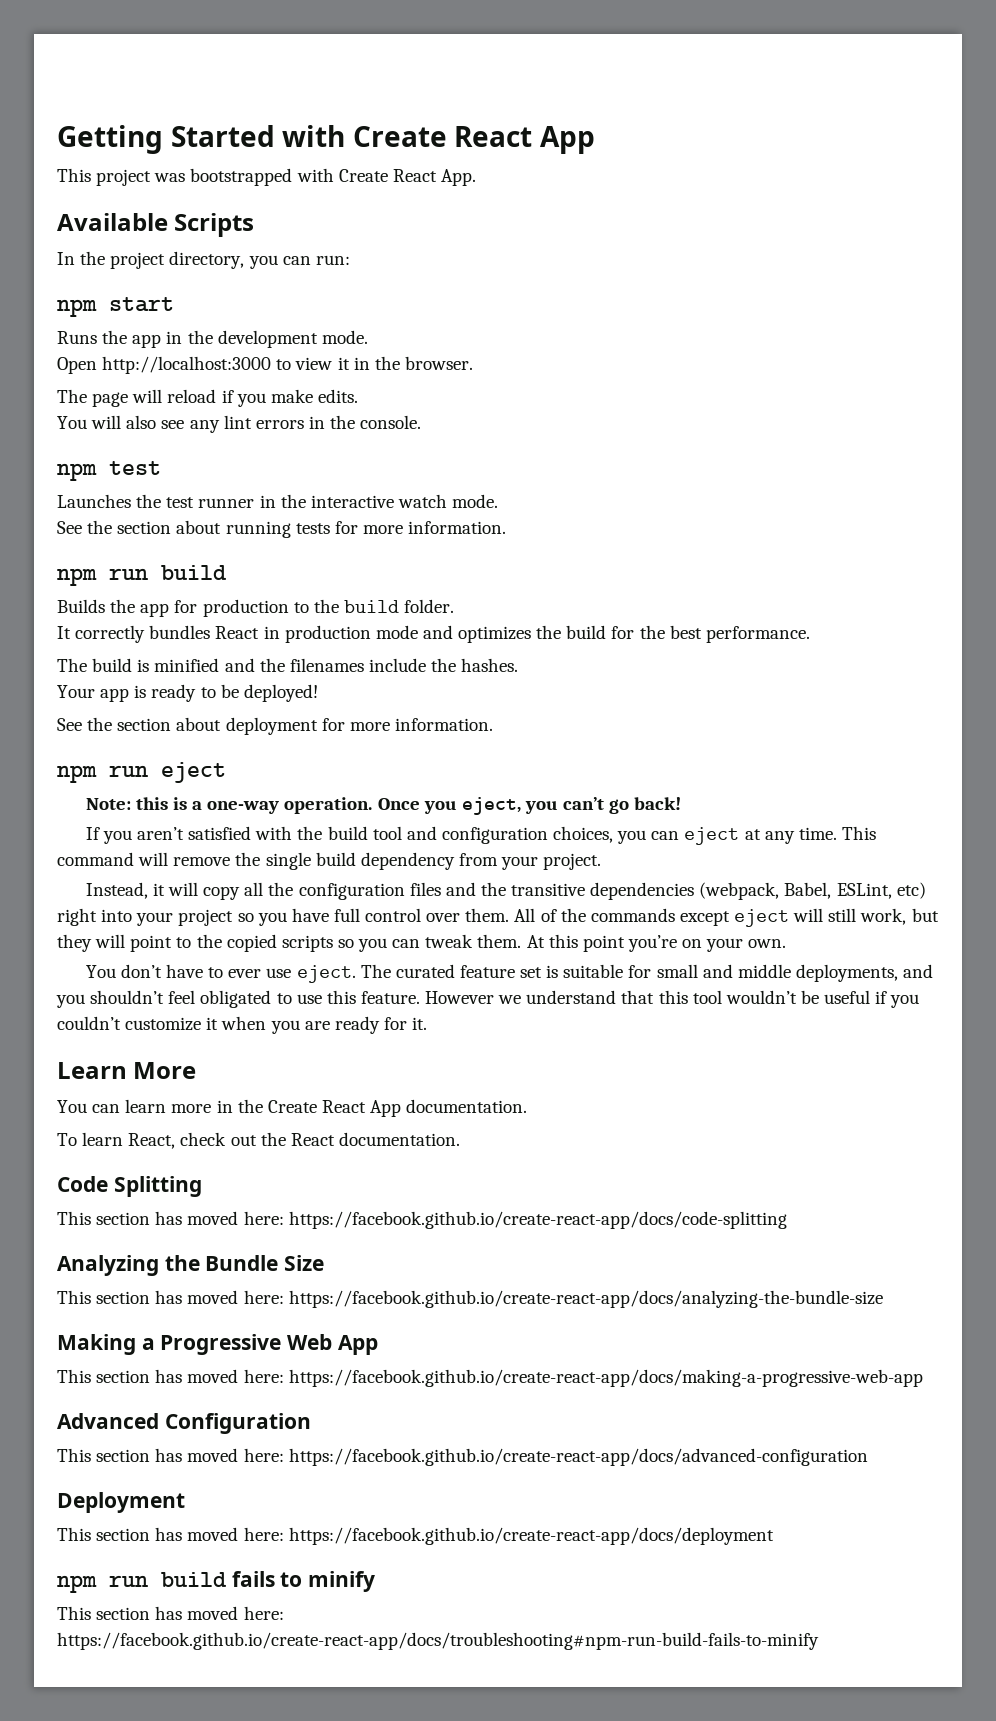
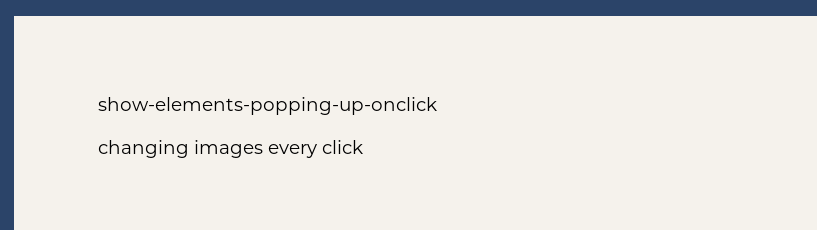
[57,125,595,154] [57,168,476,186] [57,213,255,237] [57,251,350,269] [57,297,174,317] [57,330,368,348] [57,356,473,374] [57,389,358,407] [57,415,422,433] [57,461,161,481] [57,494,499,508] [57,520,507,538] [57,565,227,586] [57,599,455,617] [57,625,810,643] [57,658,519,672] [57,684,318,702] [57,717,493,735] [57,762,226,783] [85,797,682,815] [85,826,876,845] [57,852,602,870] [85,882,926,900] [57,908,939,927] [57,934,787,952] [85,964,934,983] [56,990,920,1008] [57,1016,428,1034] [57,1062,197,1079] [57,1099,528,1117] [57,1132,460,1149] [57,1176,202,1197] [57,1211,787,1229] [57,1255,325,1276] [57,1290,883,1308] [57,1334,378,1355] [57,1369,923,1387] [57,1413,311,1434] [57,1448,868,1466] [57,1492,185,1513] [57,1527,774,1545] [57,1571,376,1593] [57,1606,284,1620] [57,1632,819,1650] Getting Started with Create React App // This project was bootstrapped with Create React App. // Available Scripts // In the project directory, you can run: // npm start // Runs the app in the development mode. // Open http://localhost:3000 to view it in the browser. // The page will reload if you make edits. // You will also see any lint errors in the console. // npm test // Launches the test runner in the interactive watch mode. // See the section about running tests for more information. // npm run build // Builds the app for production to the build folder. // It correctly bundles React in production mode and optimizes the build for the best performance. // The build is minified and the filenames include the hashes. // Your app is ready to be deployed! // See the section about deployment for more information. // npm run eject // Note: this is a one-way operation. Once you eject, you can’t go back! // If you aren’t satisfied with the build tool and configuration choices, you can eject at any time. This command will remove the single build dependency from your project. // Instead, it will copy all the configuration files and the transitive dependencies (webpack, Babel, ESLint, etc) right into your project so you have full control over them. All of the commands except eject will still work, but they will point to the copied scripts so you can tweak them. At this point you’re on your own. // You don’t have to ever use eject. The curated feature set is suitable for small and middle deployments, and you shouldn’t feel obligated to use this feature. However we understand that this tool wouldn’t be useful if you couldn’t customize it when you are ready for it. // Learn More // You can learn more in the Create React App documentation. // To learn React, check out the React documentation. // Code Splitting // This section has moved here: https://facebook.github.io/create-react-app/docs/code-splitting // Analyzing the Bundle Size // This section has moved here: https://facebook.github.io/create-react-app/docs/analyzing-the-bundle-size // Making a Progressive Web App // This section has moved here: https://facebook.github.io/create-react-app/docs/making-a-progressive-web-app // Advanced Configuration // This section has moved here: https://facebook.github.io/create-react-app/docs/advanced-configuration // Deployment // This section has moved here: https://facebook.github.io/create-react-app/docs/deployment // npm run build fails to minify // This section has moved here: https://facebook.github.io/create-react-app/docs/troubleshooting#npm-run-build-fails-to-minify -> [98,97,437,115] [98,140,363,158] show-elements-popping-up-onclick // changing images every click

